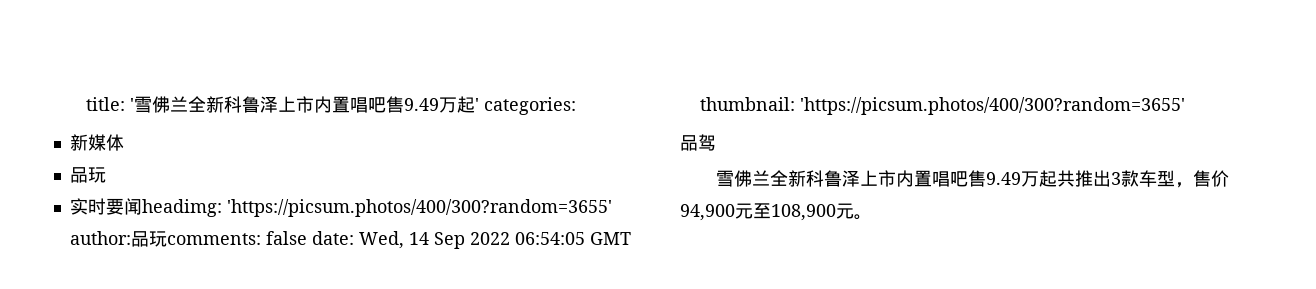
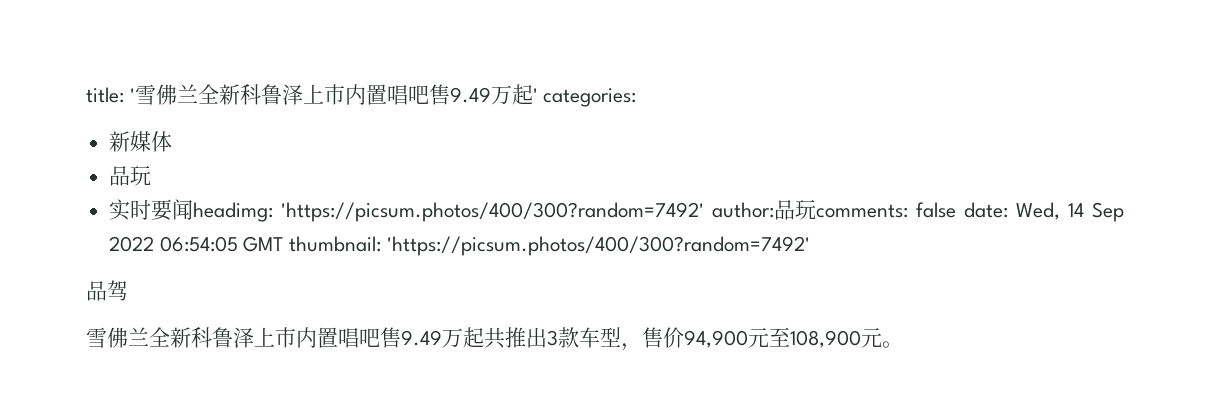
[226,199,612,217] 'https://picsum.photos/400/300?random=3655' -> [281,202,705,222] 'https://picsum.photos/400/300?random=7492'
[799,97,1185,115] 'https://picsum.photos/400/300?random=3655' -> [386,236,810,256] 'https://picsum.photos/400/300?random=7492'

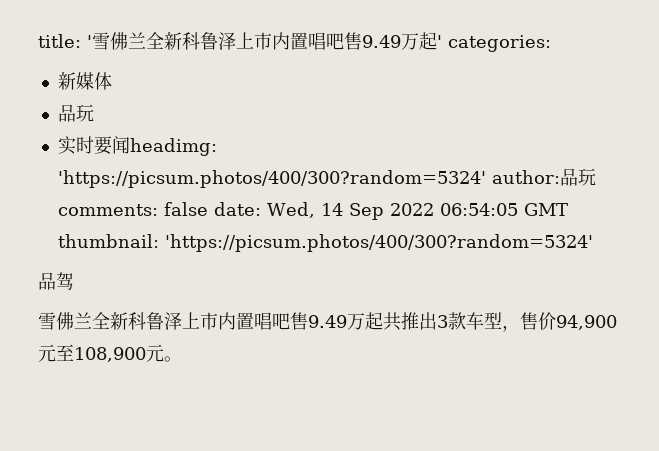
[281,202,705,222] 'https://picsum.photos/400/300?random=7492' -> [57,170,486,188] 'https://picsum.photos/400/300?random=5324'
[386,236,810,256] 'https://picsum.photos/400/300?random=7492' -> [164,234,593,252] 'https://picsum.photos/400/300?random=5324'

